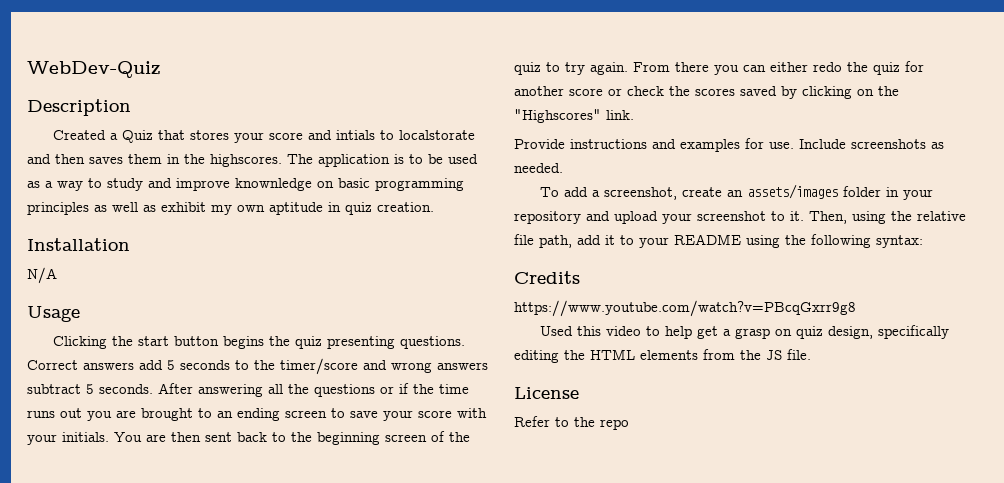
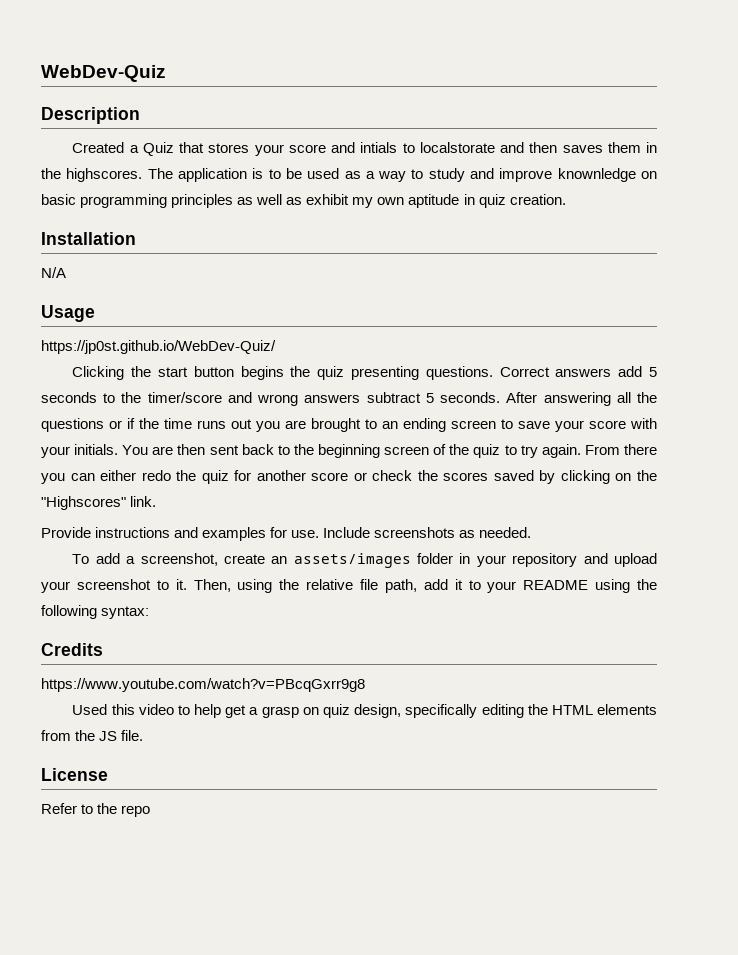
(80, 314) none -> [41,340,276,354] // https://jp0st.github.io/WebDev-Quiz/

